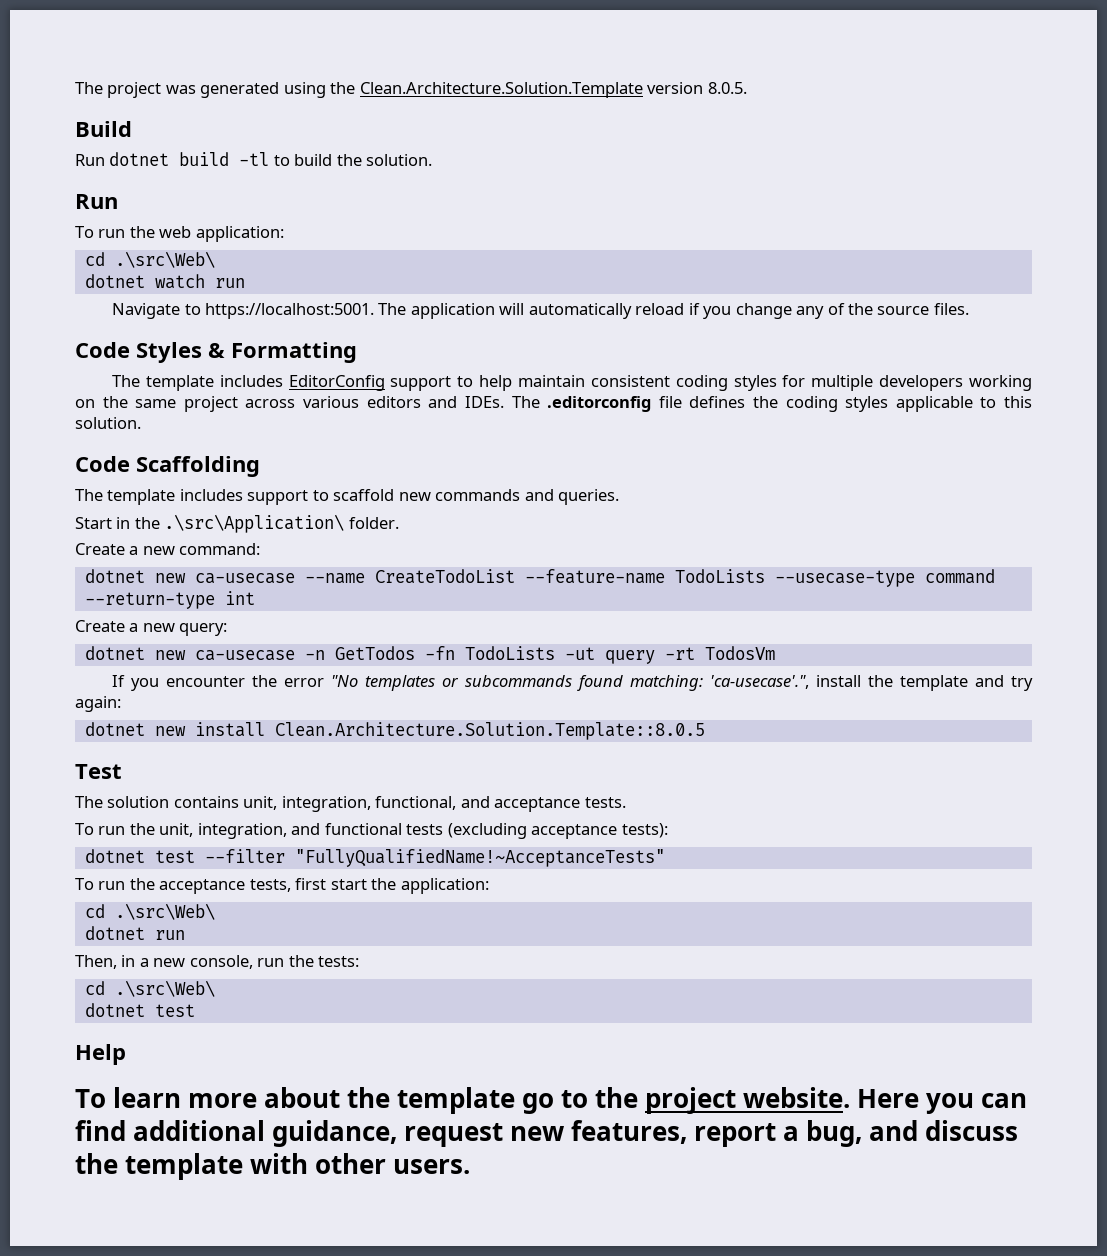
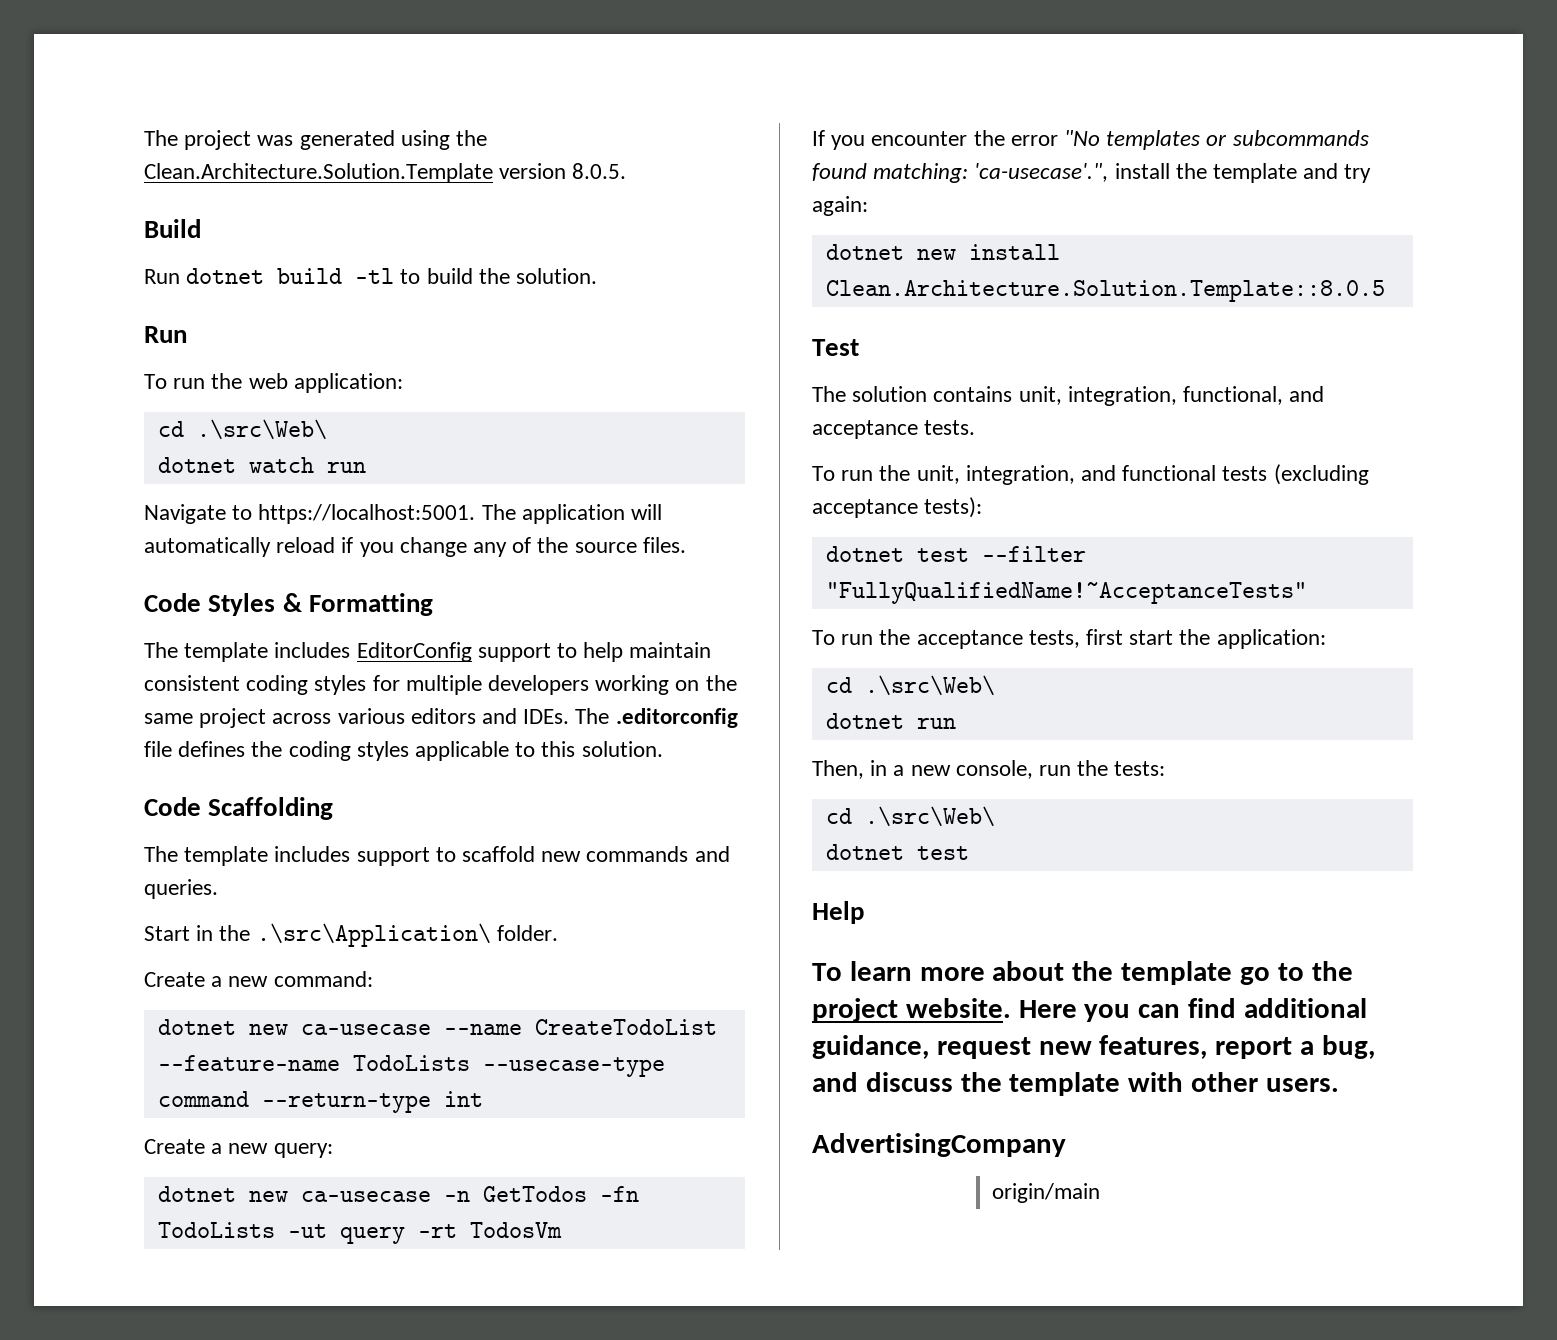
(471, 1166) none -> [812,1133,1066,1157] [992,1183,1101,1203] // AdvertisingCompany // origin/main

